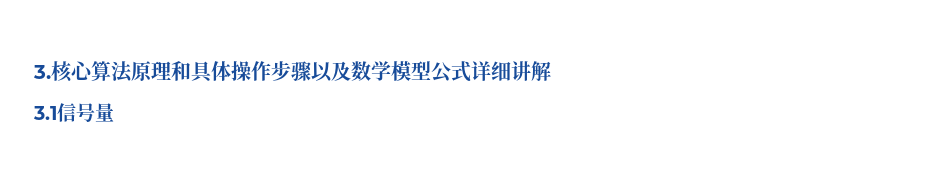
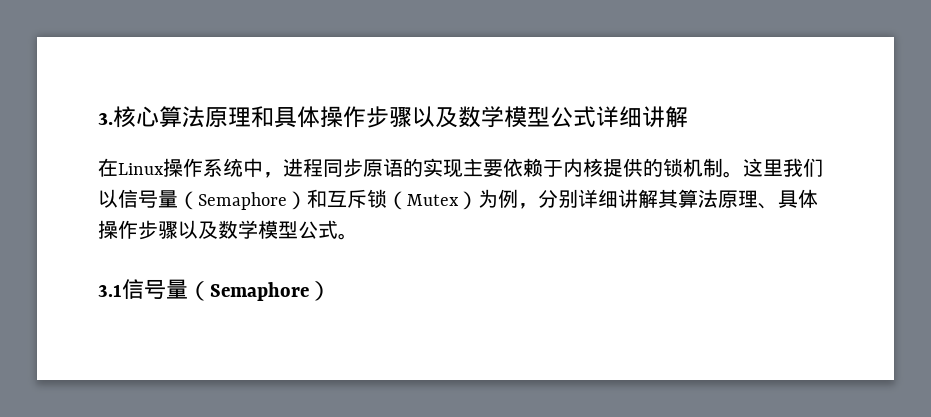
(551, 71) none -> [98,158,823,178] [98,189,818,210] [98,220,358,240] // 在Linux操作系统中，进程同步原语的实现主要依赖于内核提供的锁机制。这里我们以信号量（Semaphore）和互斥锁（Mutex）为例，分别详细讲解其算法原理、具体操作步骤以及数学模型公式。
(114, 112) none -> [188,281,331,301] （Semaphore）

